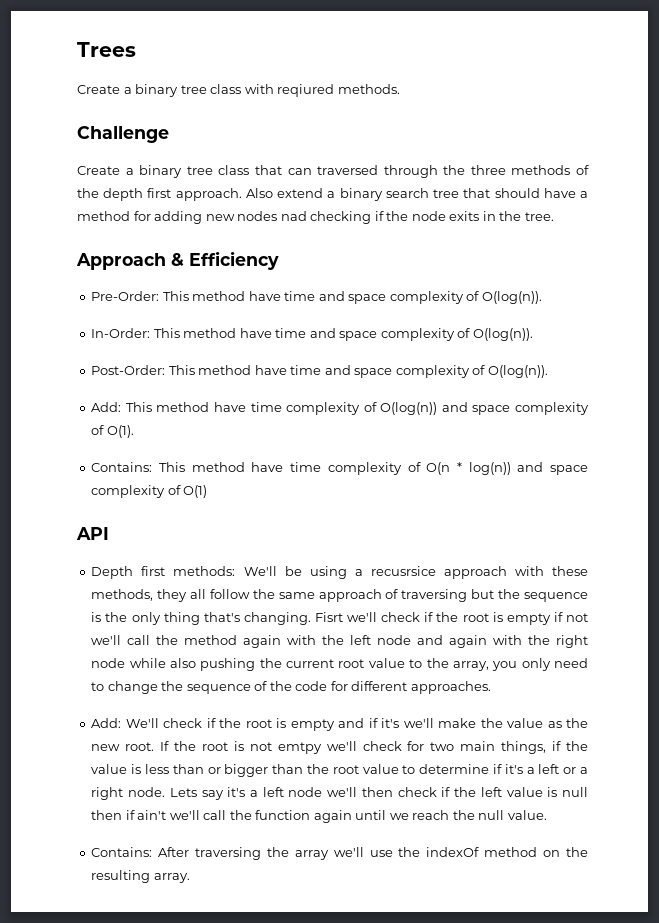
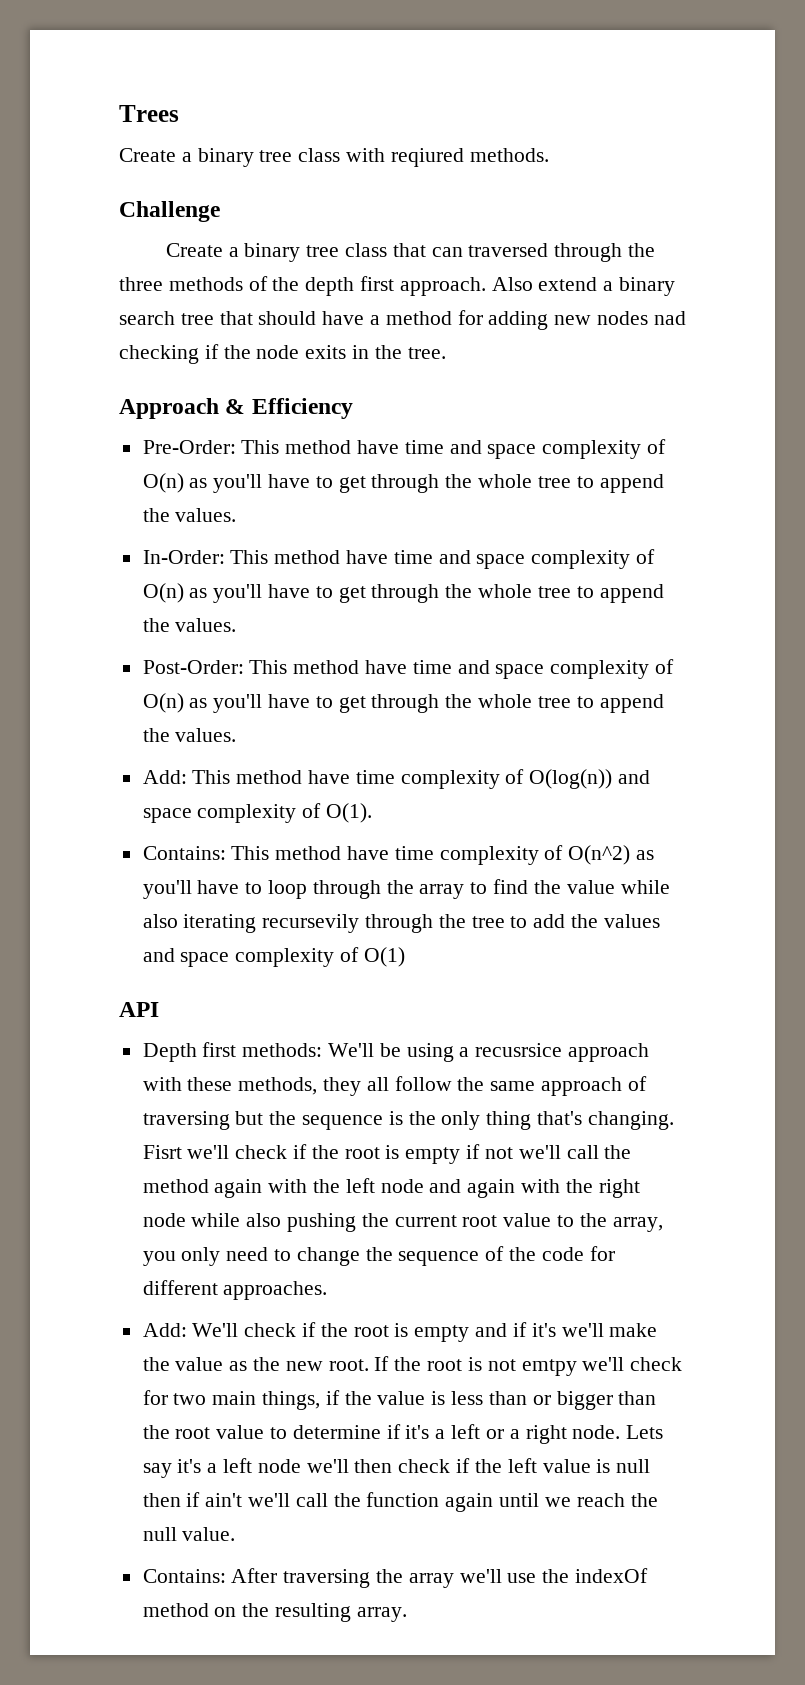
[481,291,542,304] O(log(n)). -> [142,473,664,493] [142,508,237,522] O(n) as you'll have to get through the whole tree to append the values.
[472,328,533,341] O(log(n)). -> [142,583,664,603] [142,618,237,632] O(n) as you'll have to get through the whole tree to append the values.
[487,365,548,378] O(log(n)). -> [142,693,664,713] [142,728,237,742] O(n) as you'll have to get through the whole tree to append the values.
[426,462,511,475] O(n * log(n)) -> [568,845,655,865] [142,879,670,899] [142,914,660,933] O(n^2) as you'll have to loop through the array to find the value while also iterating recursevily through the tree to add the values

